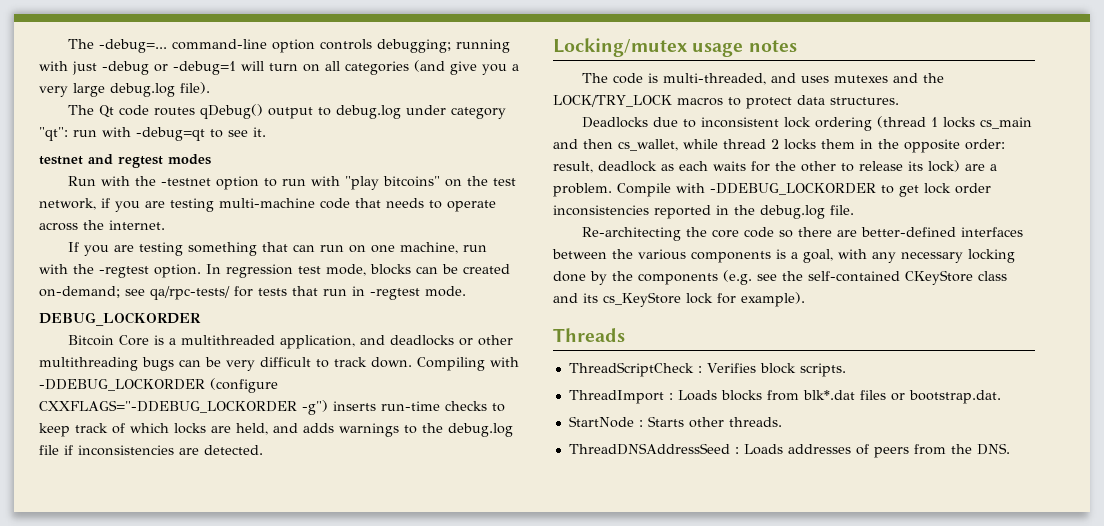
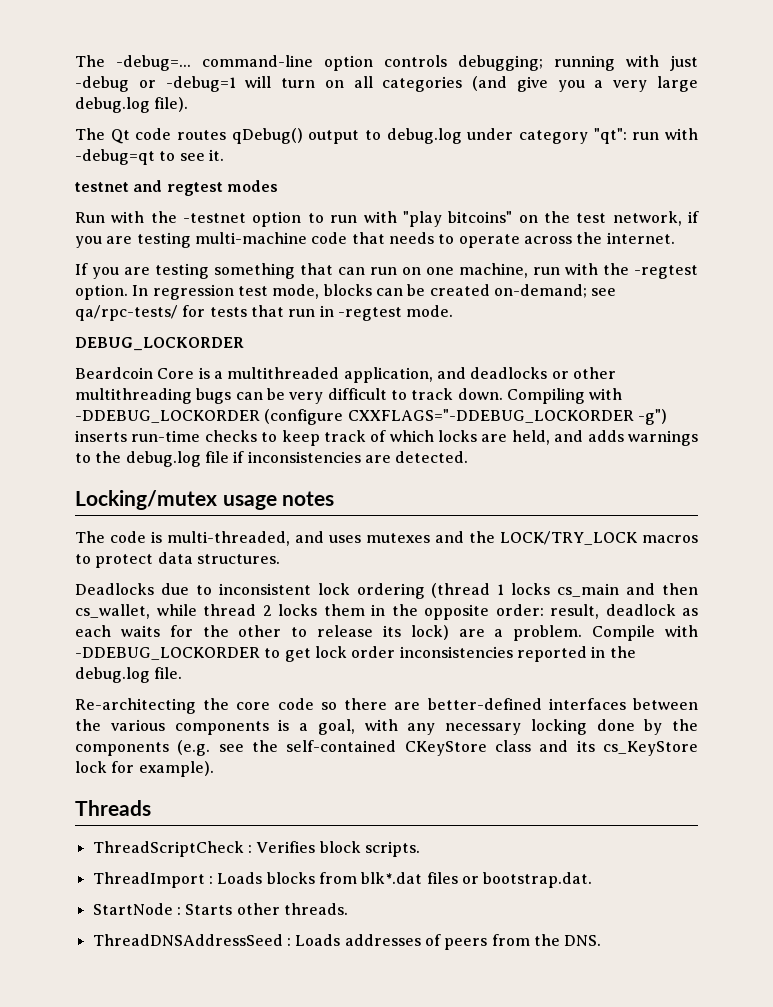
[68,335,115,346] Bitcoin -> [75,367,153,379] Beardcoin

